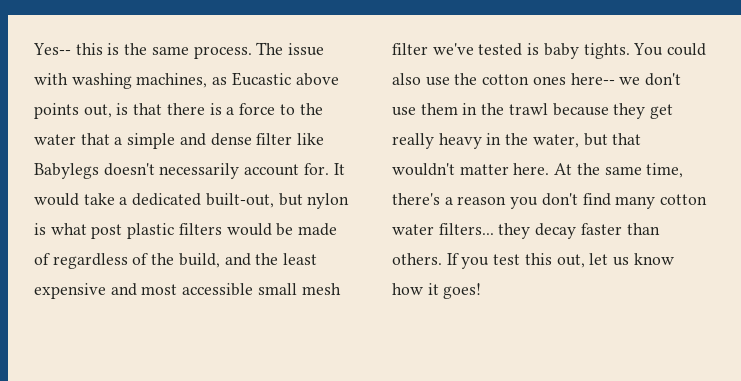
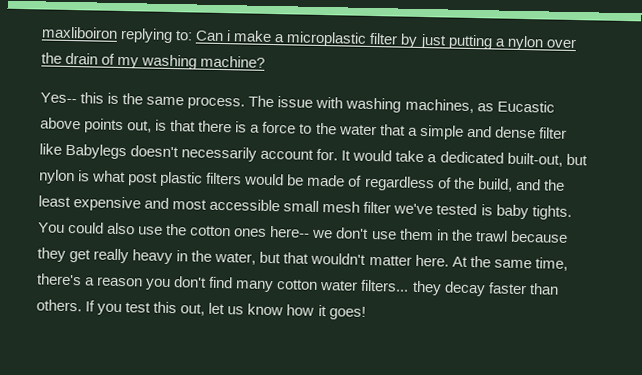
(33, 49) none -> [41,26,577,51] [41,52,266,70] maxliboiron replying to: Can i make a microplastic filter by just putting a nylon over the drain of my washing machine? //

